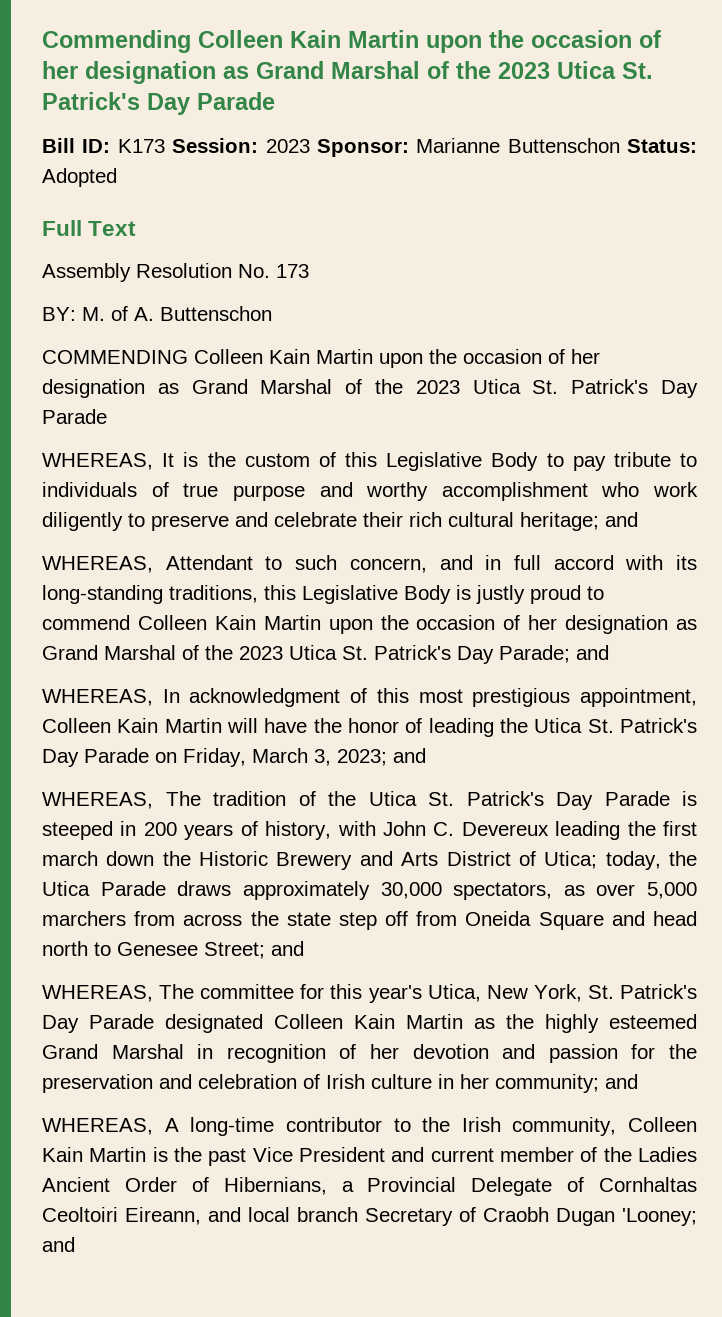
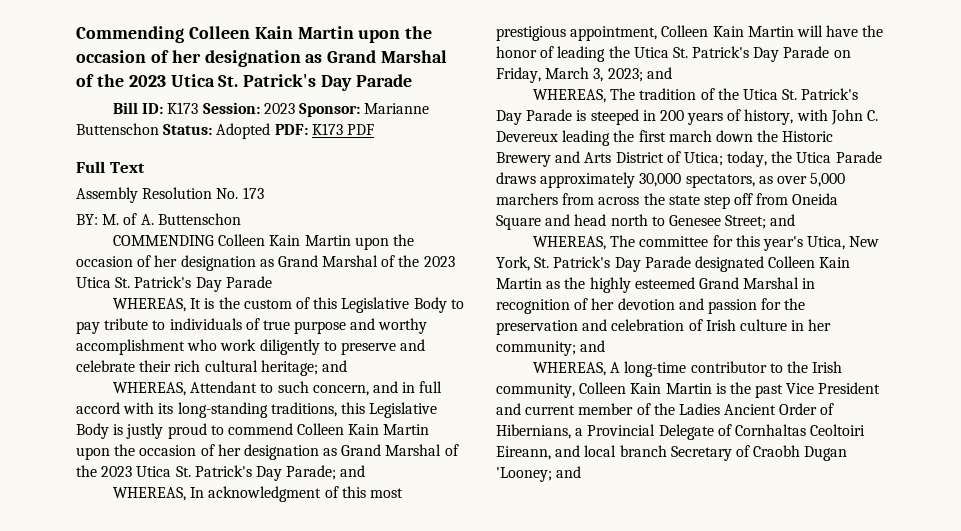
(117, 177) none -> [274,123,374,135] PDF: K173 PDF

